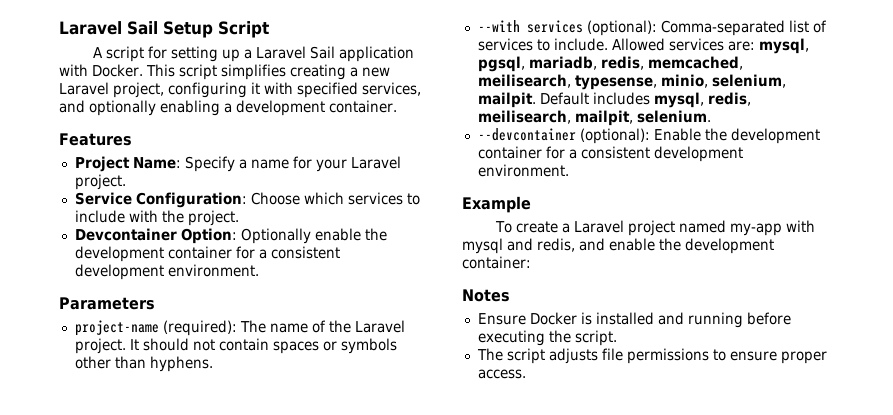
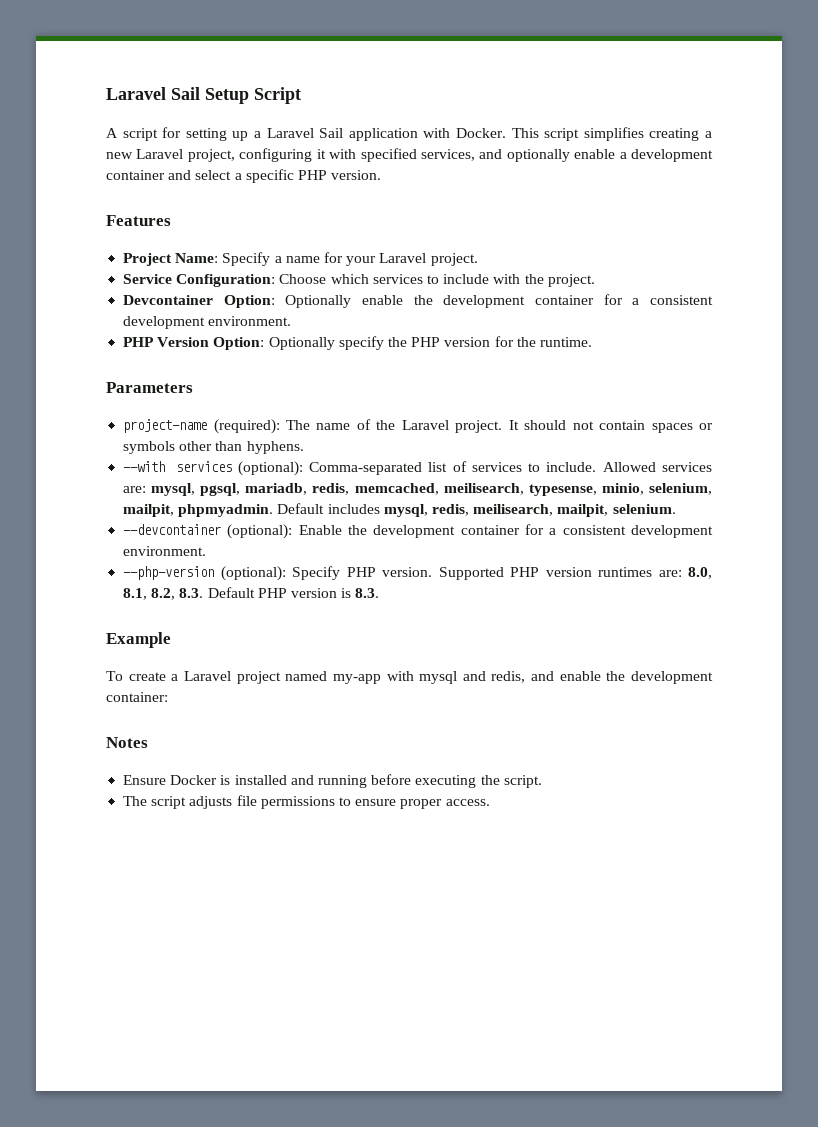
[160,100,220,116] enabling -> [574,149,616,159] enable
[329,100,397,113] container. -> [106,169,382,183] container and select a specific PHP version.
(259, 270) none -> [123,336,592,350] // PHP Version Option: Optionally specify the PHP version for the runtime.
[477,92,536,108] mailpit. -> [123,504,274,517] mailpit, phpmyadmin.
(569, 170) none -> [123,566,712,581] [123,587,380,600] // --php-version (optional): Specify PHP version. Supported PHP version runtimes are: 8.0, 8.1, 8.2, 8.3. Default PHP version is 8.3.

